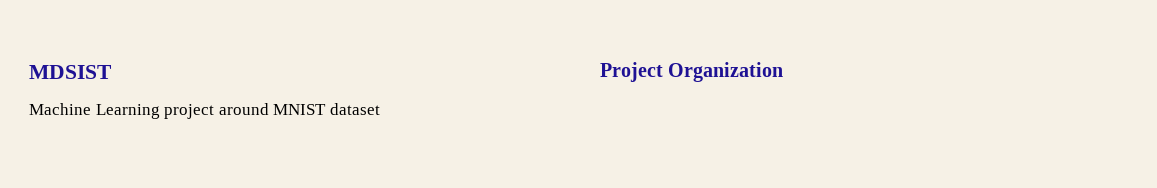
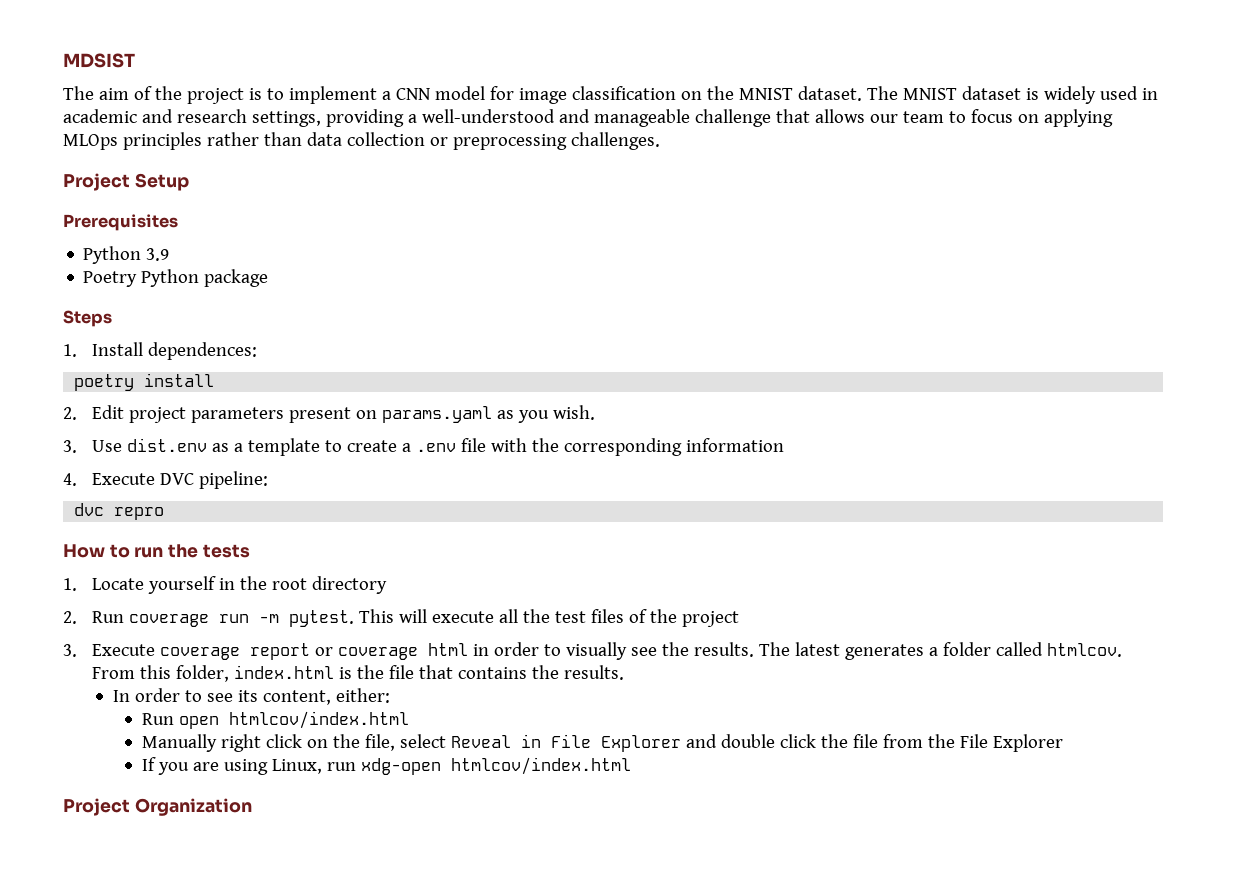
[29,103,380,119] Machine Learning project around MNIST dataset -> [63,86,1158,104] [63,109,1113,127] [63,132,660,150] [63,173,189,191] [63,214,178,231] [83,246,170,264] [83,269,269,287] [63,310,112,327] [63,342,258,360] [74,373,215,391] [63,405,596,423] [63,438,785,456] [63,471,269,489] [74,503,165,520] [63,544,250,558] [63,576,388,594] [63,609,740,627] [63,642,1123,660] [92,665,625,682] [112,688,390,705] [141,711,409,729] [141,734,1063,752] [141,757,631,775] The aim of the project is to implement a CNN model for image classification on the MNIST dataset. The MNIST dataset is widely used in academic and research settings, providing a well-understood and manageable challenge that allows our team to focus on applying MLOps principles rather than data collection or preprocessing challenges. // Project Setup // Prerequisites // Python 3.9 // Poetry Python package // Steps // 1. Install dependences: // poetry install // 2. Edit project parameters present on params.yaml as you wish. // 3. Use dist.env as a template to create a .env file with the corresponding information // 4. Execute DVC pipeline: // dvc repro // How to run the tests // 1. Locate yourself in the root directory // 2. Run coverage run -m pytest. This will execute all the test files of the project // 3. Execute coverage report or coverage html in order to visually see the results. The latest generates a folder called htmlcov. From this folder, index.html is the file that contains the results. // In order to see its content, either: // Run open htmlcov/index.html // Manually right click on the file, select Reveal in File Explorer and double click the file from the File Explorer // If you are using Linux, run xdg-open htmlcov/index.html

